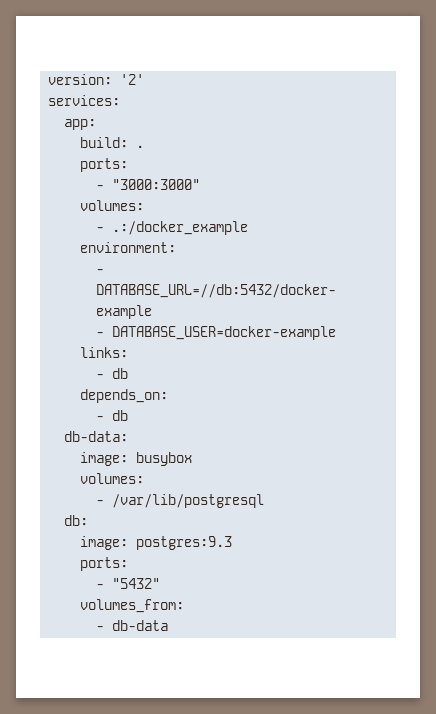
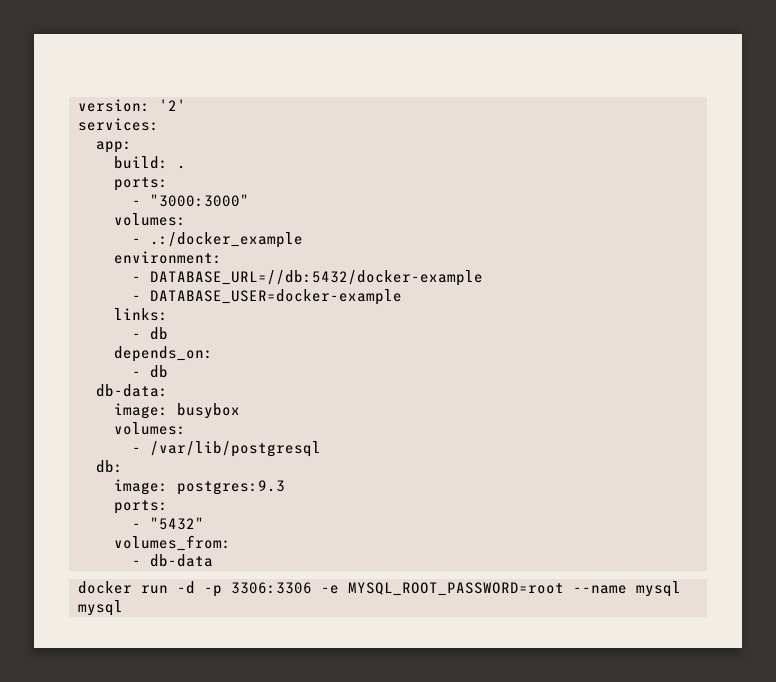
(168, 625) none -> [78,581,682,597] [78,600,124,616] // docker run -d -p 3306:3306 -e MYSQL_ROOT_PASSWORD=root --name mysql mysql

